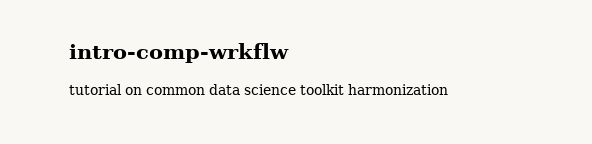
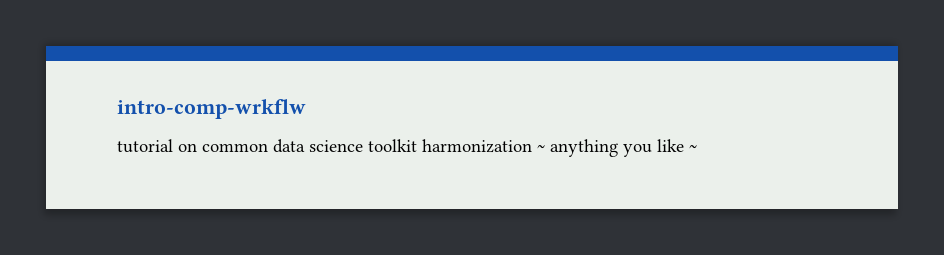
(448, 89) none -> [537,139,697,157] ~ anything you like ~

